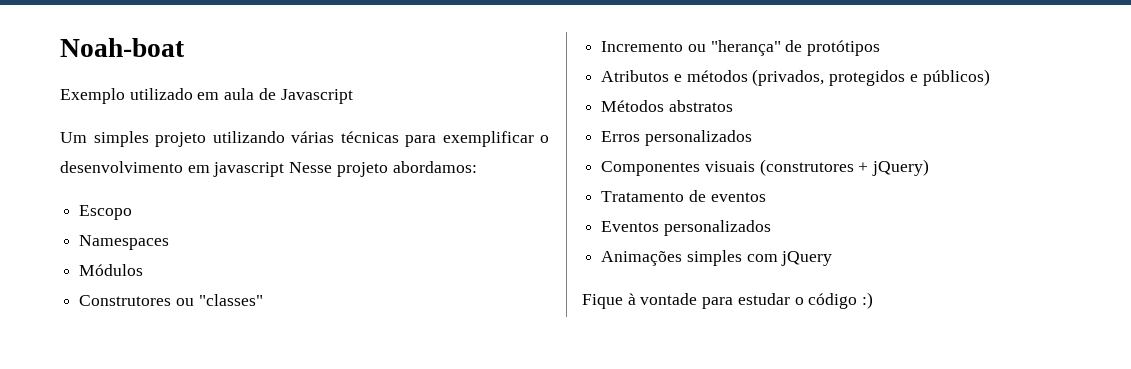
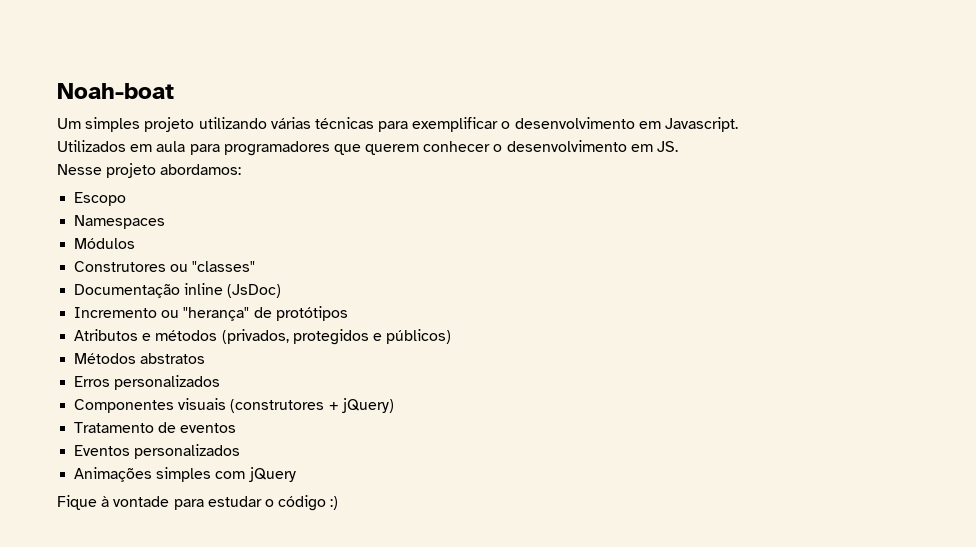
[60,88,353,104] // Exemplo utilizado em aula de Javascript -> (174, 91) none
[213,162,285,177] javascript -> [665,117,739,132] [57,140,679,156] Javascript. // Utilizados em aula para programadores que querem conhecer o desenvolvimento em JS. //
(263, 300) none -> [74,283,282,298] // Documentação inline (JsDoc)

